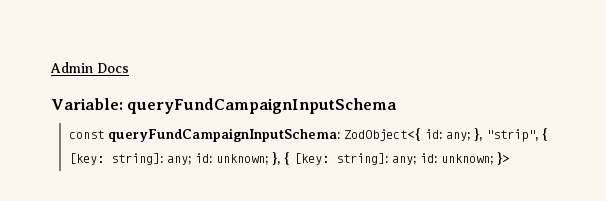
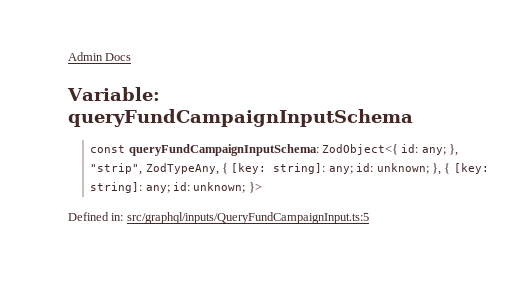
(538, 135) none -> [145,163,219,175] ZodTypeAny,
(510, 158) none -> [68,212,369,224] // Defined in: src/graphql/inputs/QueryFundCampaignInput.ts:5

